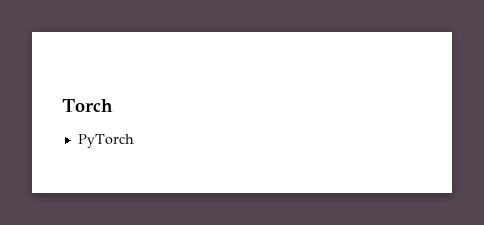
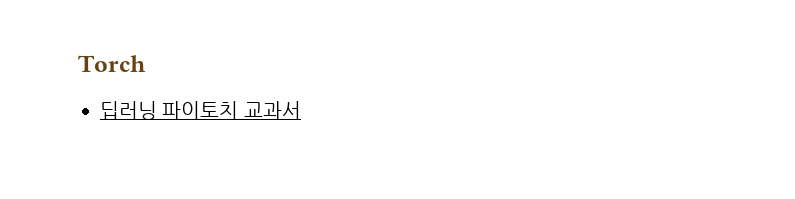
[77,134,134,148] PyTorch -> [100,101,301,120] 딥러닝 파이토치 교과서

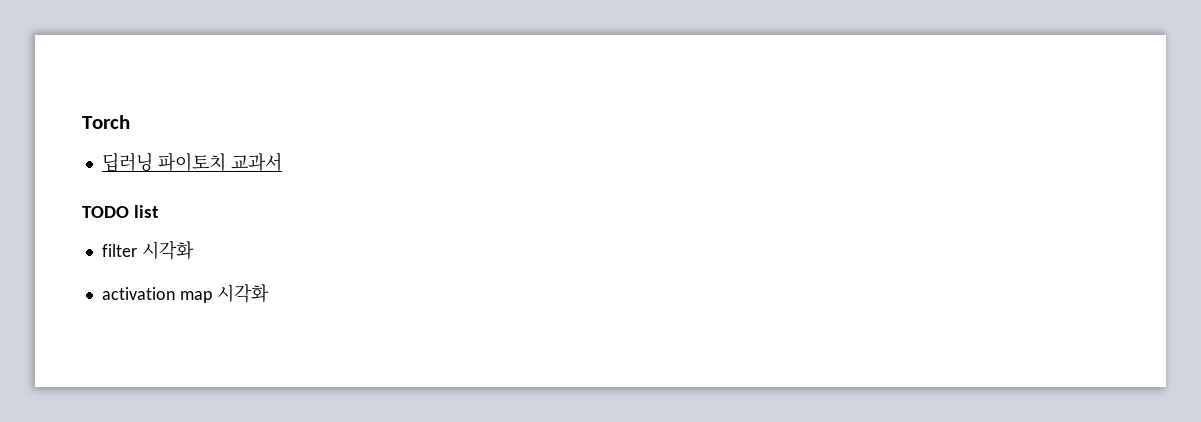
(301, 110) none -> [82,205,160,218] [101,241,194,260] [101,284,269,303] // TODO list // filter 시각화 // activation map 시각화

